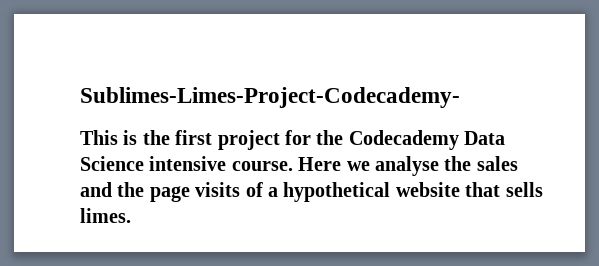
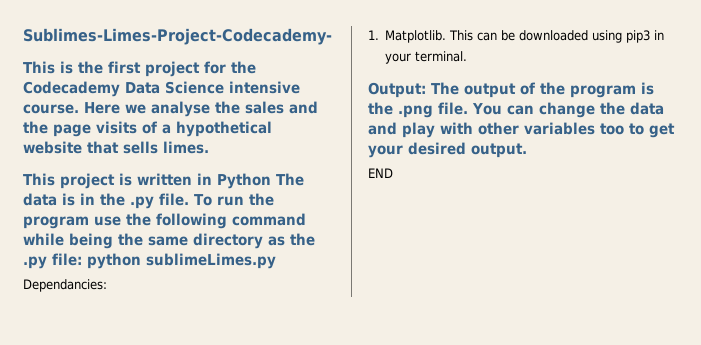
(131, 215) none -> [23,173,304,189] [23,193,274,209] [23,213,306,229] [23,233,315,249] [23,253,276,269] [23,279,107,292] [368,30,665,43] [385,51,468,64] [368,82,654,98] [368,102,664,118] [368,122,675,138] [368,142,527,158] [368,168,393,178] // This project is written in Python The data is in the .py file. To run the program use the following command while being the same directory as the .py file: python sublimeLimes.py // Dependancies: // 1. Matplotlib. This can be downloaded using pip3 in your terminal. // Output: The output of the program is the .png file. You can change the data and play with other variables too to get your desired output. // END

